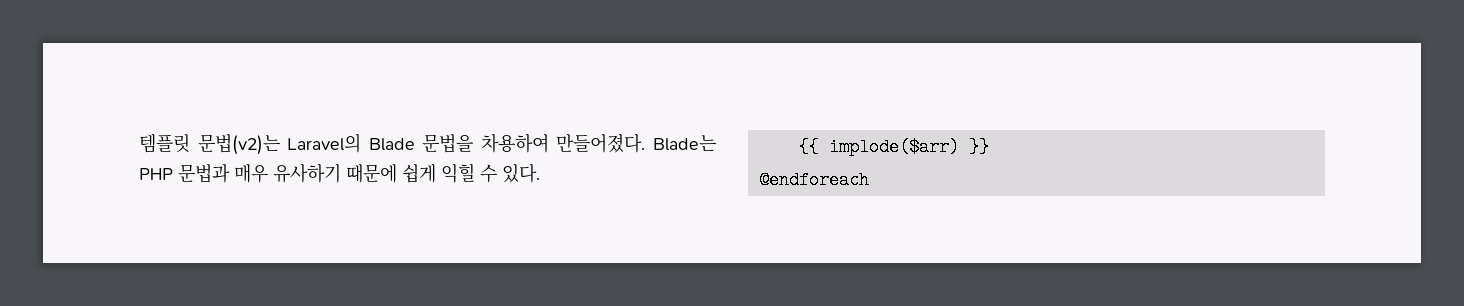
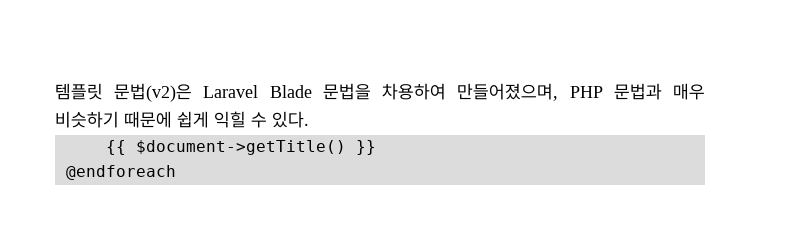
[197,133,362,155] 문법(v2)는 Laravel의 -> [114,83,259,102] 문법(v2)은 Laravel
[556,133,716,153] 만들어졌다. Blade는 -> [457,83,559,101] 만들어졌으며,
[273,164,341,183] 유사하기 -> [55,111,119,128] 비슷하기
[828,138,959,156] implode($arr) -> [135,140,346,155] $document->getTitle()

